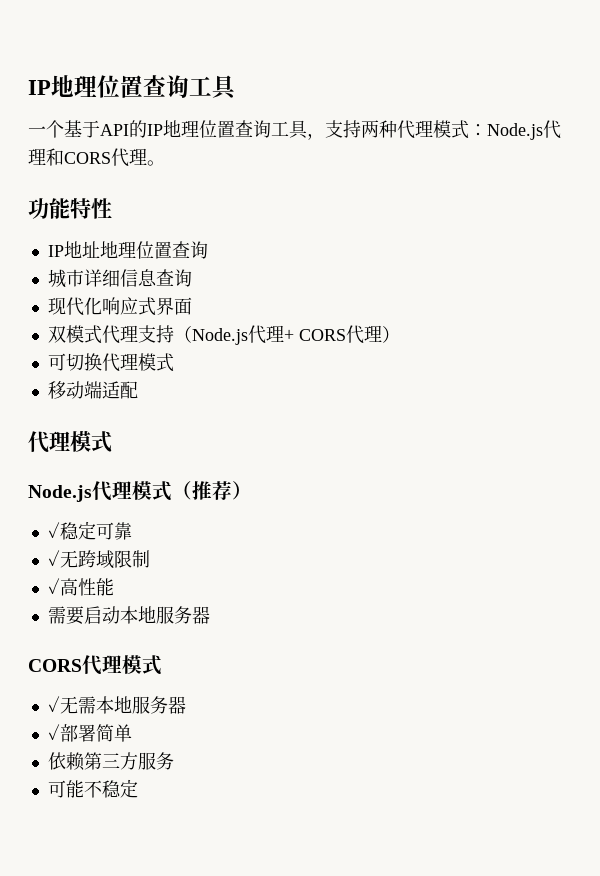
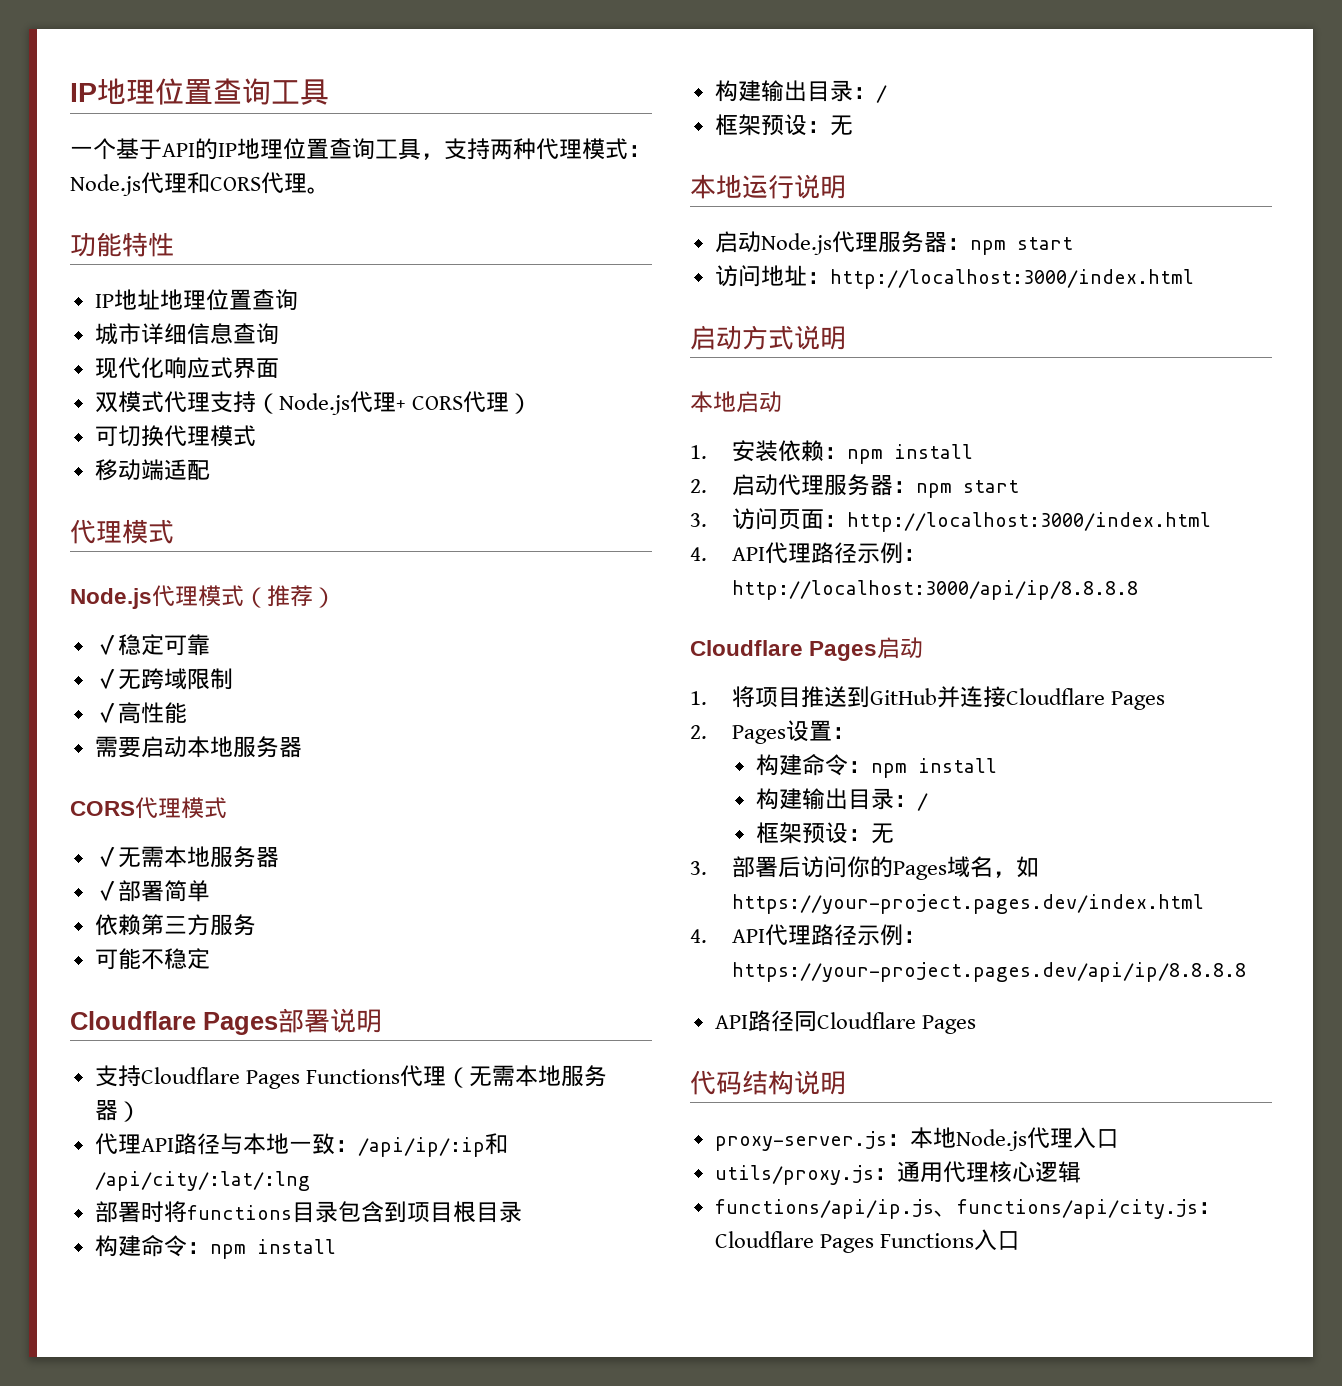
(138, 788) none -> [70,1008,382,1035] [94,1065,607,1089] [94,1100,141,1122] [94,1133,508,1157] [94,1171,310,1191] [94,1201,522,1223] [94,1235,336,1259] [714,80,887,103] [714,114,853,136] [690,174,846,199] [714,231,1073,255] [714,265,1194,289] [690,325,846,350] [690,391,782,413] [690,440,973,464] [690,474,1019,498] [690,508,1211,532] [690,542,926,564] [731,580,1138,600] [690,637,924,661] [690,686,1165,710] [690,720,855,744] [756,754,998,778] [756,788,929,811] [756,822,895,844] [690,856,1039,880] [731,894,1204,914] [690,924,926,946] [731,962,1246,982] [714,1010,976,1034] [690,1070,846,1095] [714,1127,1119,1151] [714,1161,1081,1185] [714,1199,1221,1219] [714,1229,1020,1253] // Cloudflare Pages部署说明 // 支持Cloudflare Pages Functions代理（无需本地服务器） // 代理API路径与本地一致：/api/ip/:ip和/api/city/:lat/:lng // 部署时将functions目录包含到项目根目录 // 构建命令：npm install // 构建输出目录：/ // 框架预设：无 // 本地运行说明 // 启动Node.js代理服务器：npm start // 访问地址：http://localhost:3000/index.html // 启动方式说明 // 本地启动 // 1.安装依赖：npm install // 2.启动代理服务器：npm start // 3.访问页面：http://localhost:3000/index.html // 4. API代理路径示例：http://localhost:3000/api/ip/8.8.8.8 // Cloudflare Pages启动 // 1.将项目推送到GitHub并连接Cloudflare Pages // 2. Pages设置： // 构建命令：npm install // 构建输出目录：/ // 框架预设：无 // 3.部署后访问你的Pages域名，如https://your-project.pages.dev/index.html // 4. API代理路径示例：https://your-project.pages.dev/api/ip/8.8.8.8 // API路径同Cloudflare Pages // 代码结构说明 // proxy-server.js：本地Node.js代理入口 // utils/proxy.js：通用代理核心逻辑 // functions/api/ip.js、functions/api/city.js：Cloudflare Pages Functions入口

